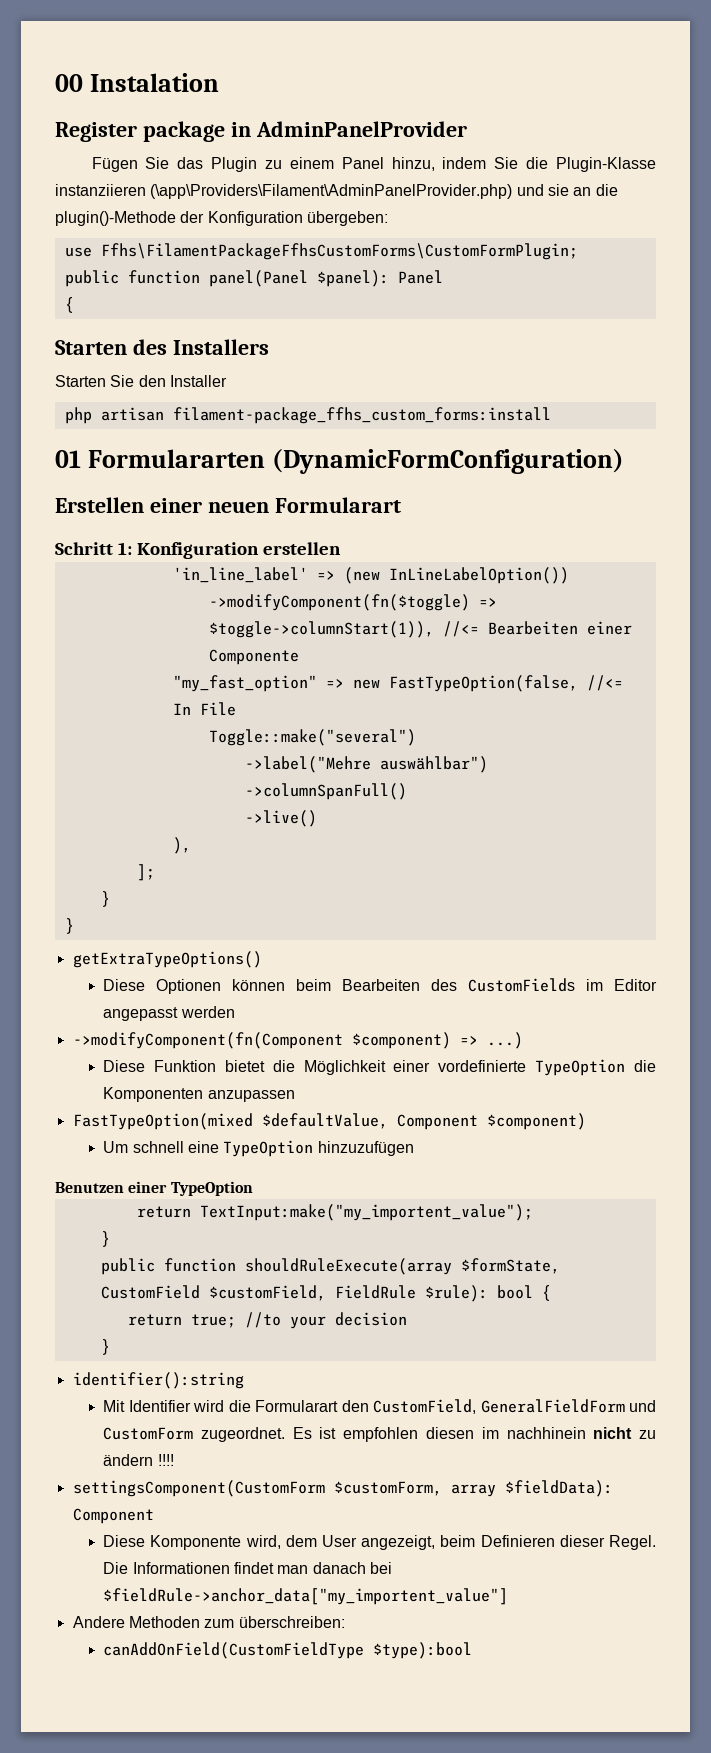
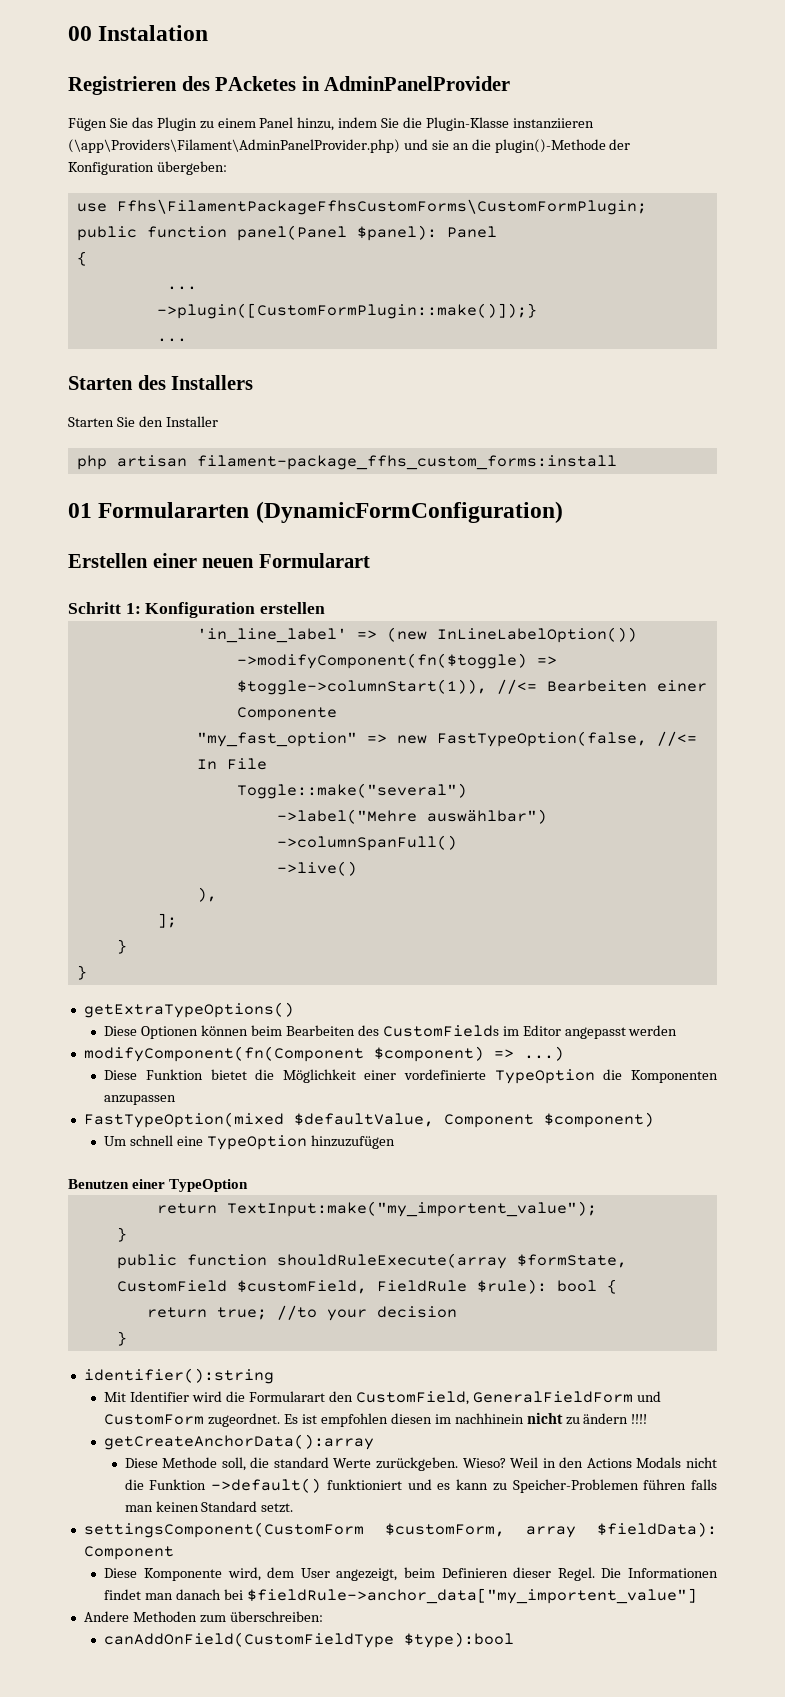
[55,121,225,142] Register package -> [68,76,297,95] Registrieren des PAcketes
(74, 305) none -> [166,286,197,290] [156,303,537,319] [156,338,187,342] // ... // ->plugin([CustomFormPlugin::make()]);} // ...
[72,1032,343,1049] ->modifyComponent(fn(Component -> [83,1046,364,1062] modifyComponent(fn(Component
(174, 1460) none -> [104,1434,375,1450] [124,1457,717,1471] [124,1478,717,1493] [124,1501,294,1513] // getCreateAnchorData():array // Diese Methode soll, die standard Werte zurückgeben. Wieso? Weil in den Actions Modals nicht die Funktion ->default() funktioniert und es kann zu Speicher-Problemen führen falls man keinen Standard setzt.

